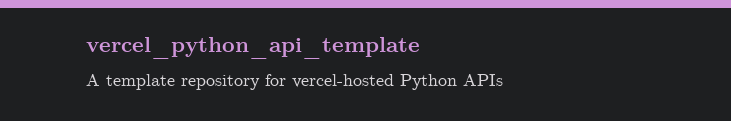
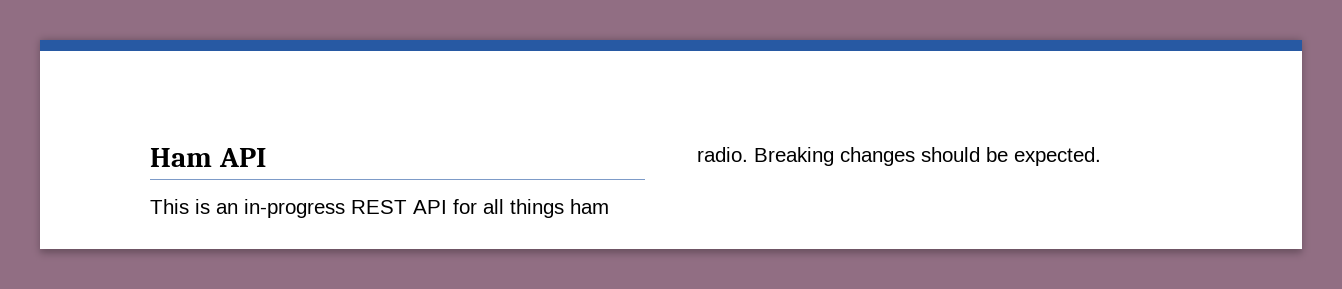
[86,37,420,59] [86,74,503,90] vercel_python_api_template // A template repository for vercel-hosted Python APIs -> [150,148,266,167] [150,199,609,218] [697,147,1101,166] Ham API // This is an in-progress REST API for all things ham radio. Breaking changes should be expected.

